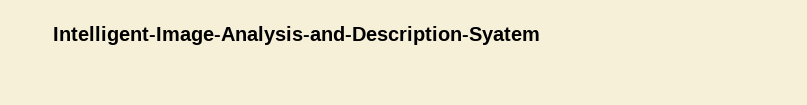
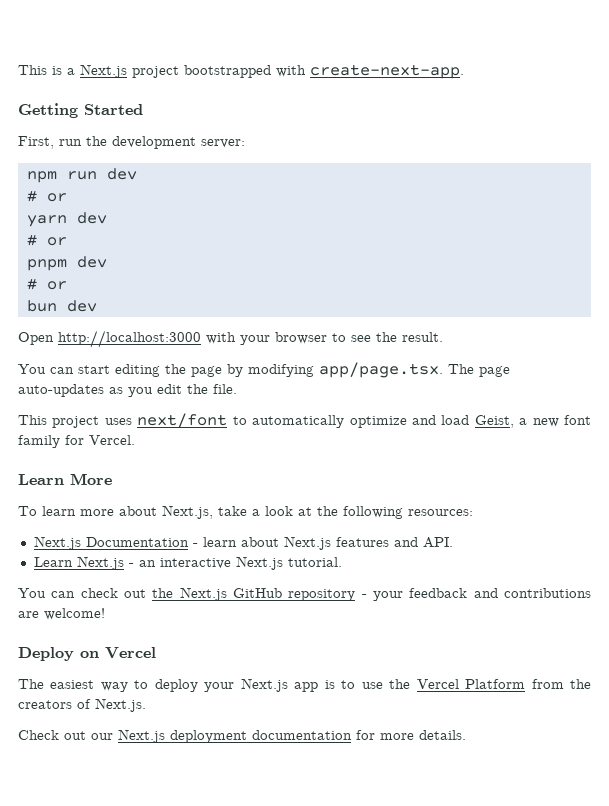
[53,26,540,45] Intelligent-Image-Analysis-and-Description-Syatem -> [18,64,464,79] [18,103,143,118] [18,136,245,149] [26,168,137,183] [26,190,67,202] [26,212,107,227] [26,234,67,246] [26,256,107,271] [26,278,67,290] [26,300,97,312] [18,330,443,348] [18,362,510,378] [18,384,237,397] [18,413,591,428] [18,435,135,448] [18,473,112,485] [18,505,473,519] [33,536,453,550] [33,556,342,570] [18,587,591,601] [18,608,105,620] [18,647,156,661] [18,678,591,692] [18,698,146,712] [18,729,466,743] This is a Next.js project bootstrapped with create-next-app. // Getting Started // First, run the development server: // npm run dev // # or // yarn dev // # or // pnpm dev // # or // bun dev // Open http://localhost:3000 with your browser to see the result. // You can start editing the page by modifying app/page.tsx. The page auto-updates as you edit the file. // This project uses next/font to automatically optimize and load Geist, a new font family for Vercel. // Learn More // To learn more about Next.js, take a look at the following resources: // Next.js Documentation - learn about Next.js features and API. // Learn Next.js - an interactive Next.js tutorial. // You can check out the Next.js GitHub repository - your feedback and contributions are welcome! // Deploy on Vercel // The easiest way to deploy your Next.js app is to use the Vercel Platform from the creators of Next.js. // Check out our Next.js deployment documentation for more details.

